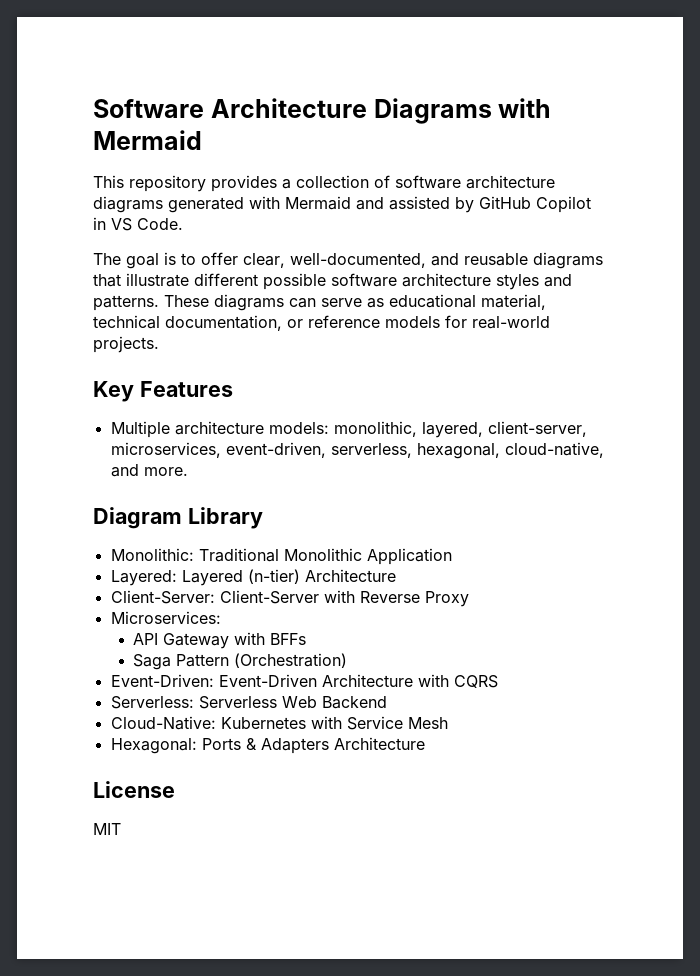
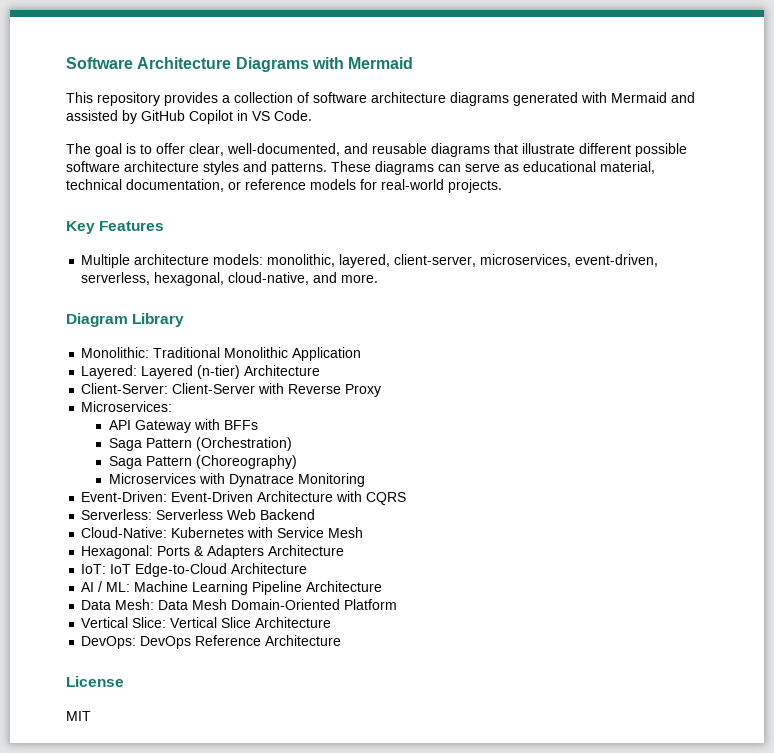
(348, 660) none -> [108,455,297,469] [108,473,365,487] // Saga Pattern (Choreography) // Microservices with Dynatrace Monitoring
(425, 743) none -> [81,563,308,577] [81,581,383,595] [81,599,398,610] [81,617,332,628] [81,635,342,649] // IoT: IoT Edge-to-Cloud Architecture // AI / ML: Machine Learning Pipeline Architecture // Data Mesh: Data Mesh Domain-Oriented Platform // Vertical Slice: Vertical Slice Architecture // DevOps: DevOps Reference Architecture

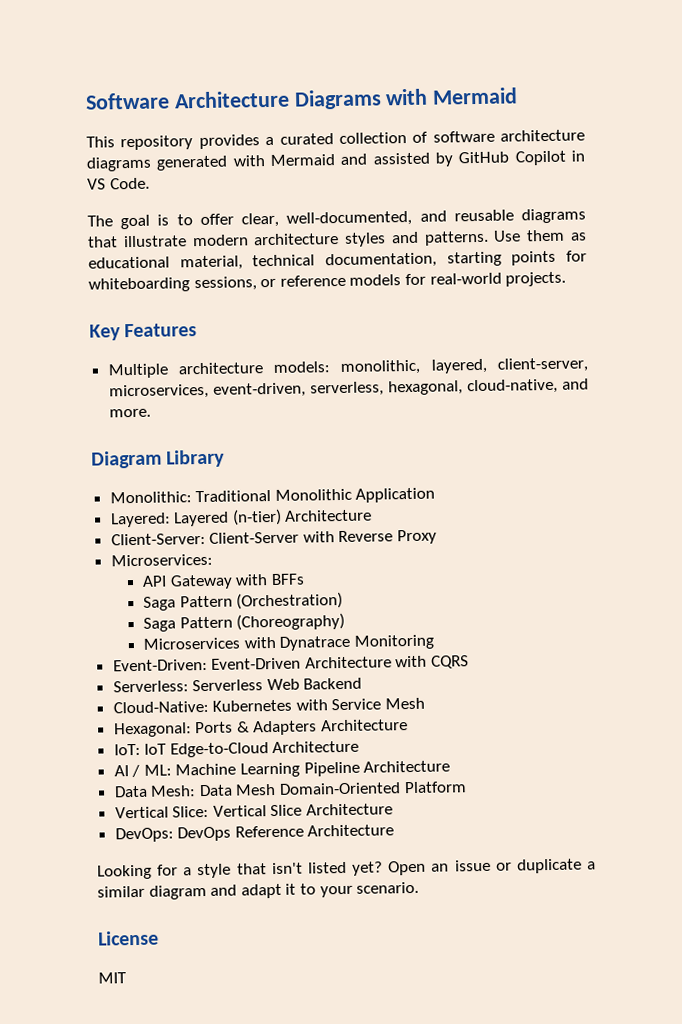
(230, 99) none -> [279,133,334,145] curated
[579,143,687,157] [66,161,120,172] different possible software -> [191,234,249,247] modern
[331,161,500,175] These diagrams can serve -> [493,229,566,242] Use them
(224, 185) none -> [446,250,587,267] [88,276,257,293] starting points for whiteboarding sessions,
(342, 640) none -> [97,858,596,880] [97,881,420,900] // Looking for a style that isn't listed yet? Open an issue or duplicate a similar diagram and adapt it to your scenario.

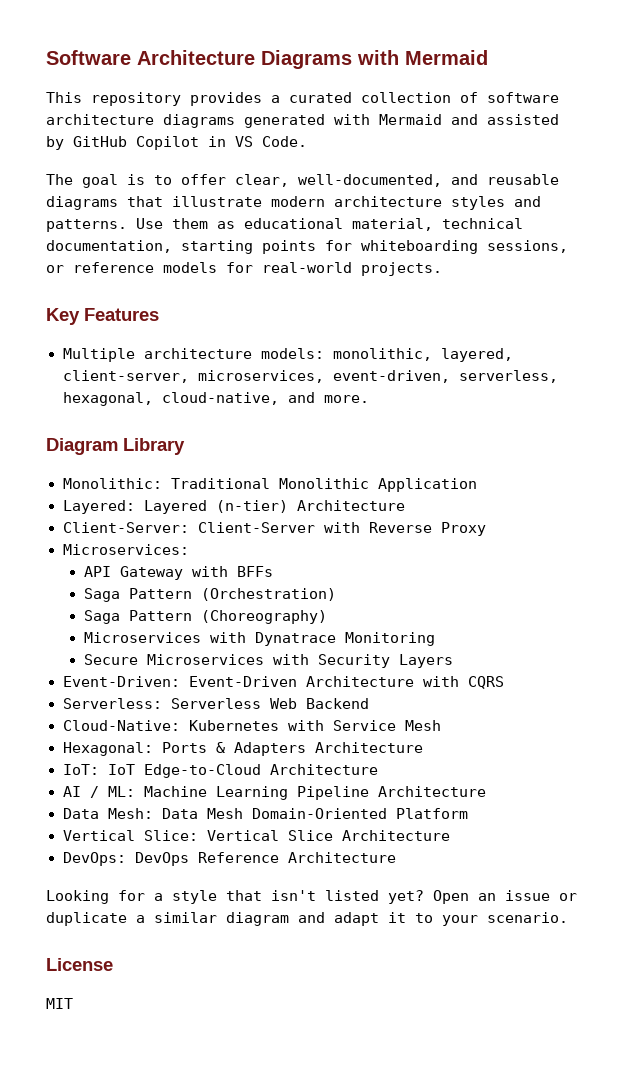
(434, 642) none -> [83,654,453,668] // Secure Microservices with Security Layers

